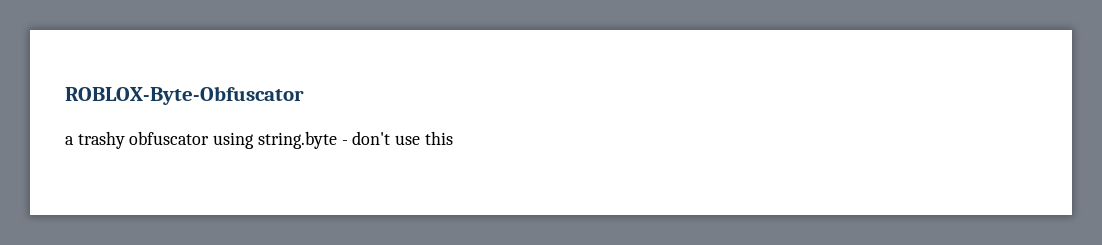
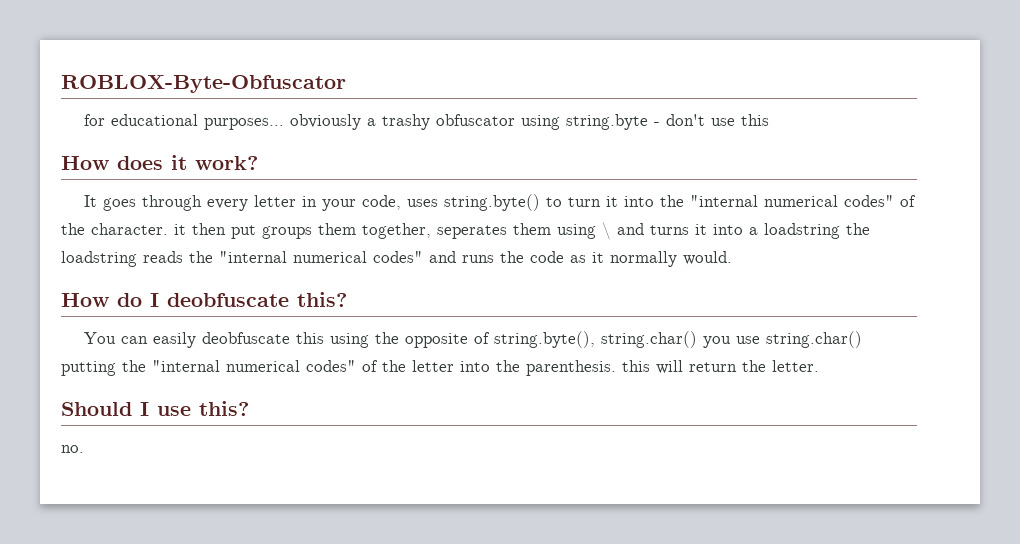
(304, 95) none -> [84,114,362,130] for educational purposes... obviously
(453, 138) none -> [61,155,258,170] [84,194,917,211] [61,222,870,240] [61,251,732,267] [61,292,347,307] [84,331,863,348] [61,360,819,376] [61,401,249,416] [61,445,84,453] // How does it work? // It goes through every letter in your code, uses string.byte() to turn it into the "internal numerical codes" of the character. it then put groups them together, seperates them using \ and turns it into a loadstring the loadstring reads the "internal numerical codes" and runs the code as it normally would. // How do I deobfuscate this? // You can easily deobfuscate this using the opposite of string.byte(), string.char() you use string.char() putting the "internal numerical codes" of the letter into the parenthesis. this will return the letter. // Should I use this? // no.

